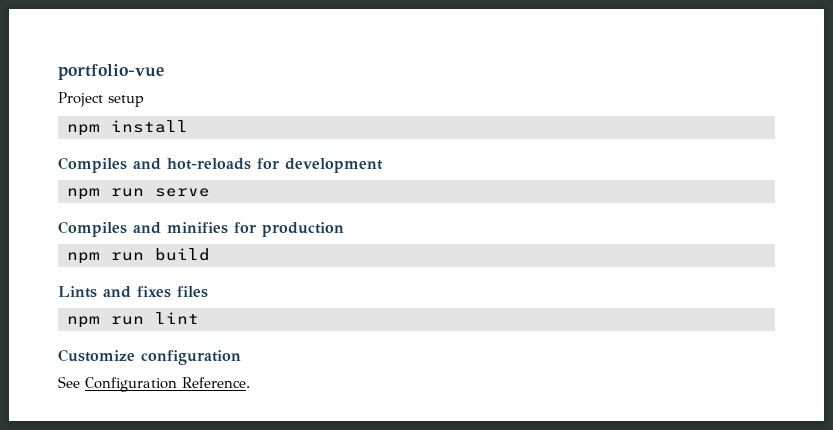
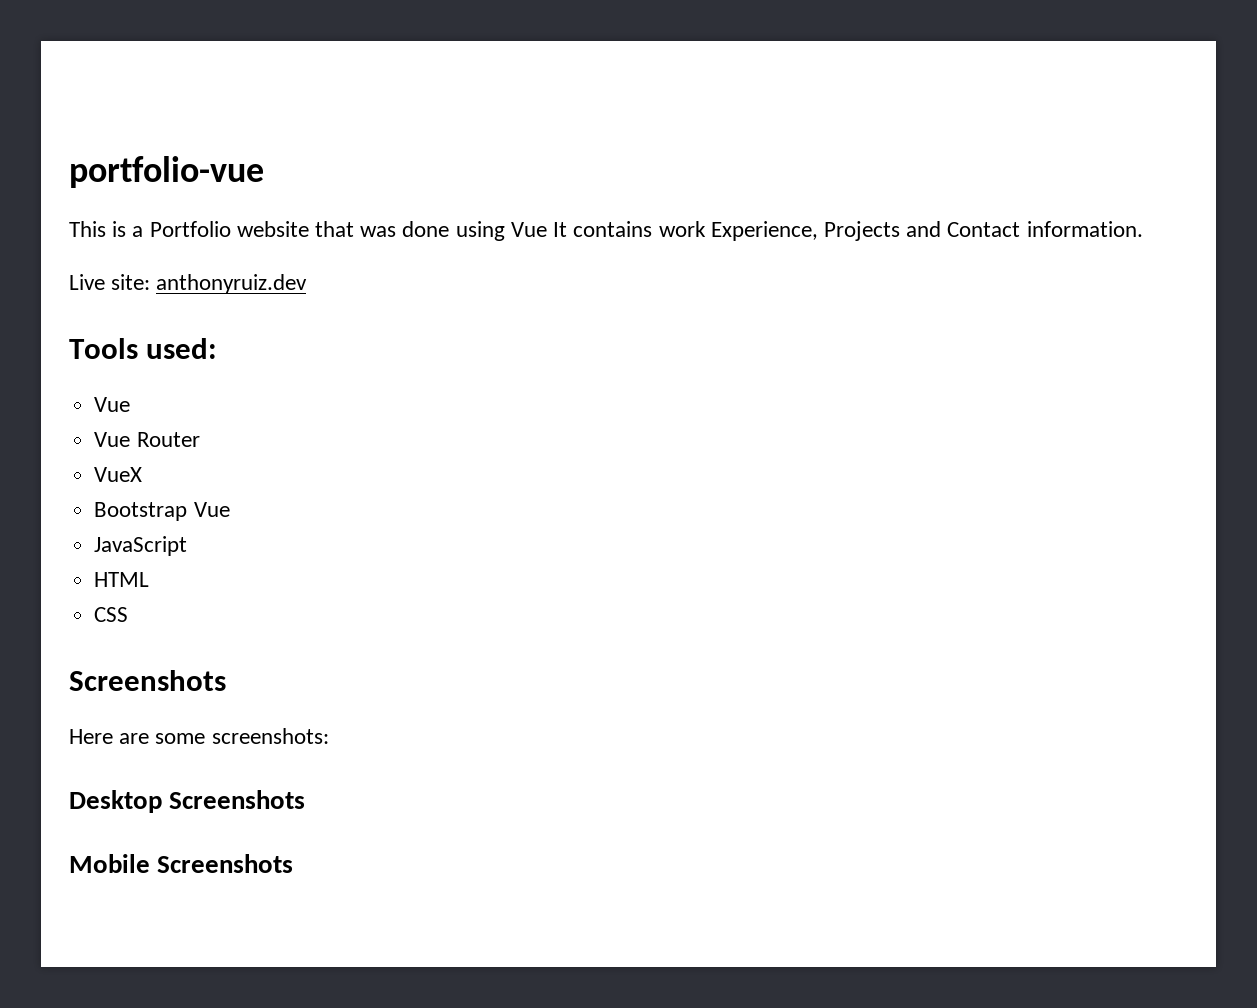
[58,92,144,107] [67,120,188,136] [58,157,383,173] [67,188,210,200] [58,221,344,237] [67,248,210,264] [58,286,208,298] [67,312,199,328] [58,349,241,365] [58,376,250,392] Project setup // npm install // Compiles and hot-reloads for development // npm run serve // Compiles and minifies for production // npm run build // Lints and fixes files // npm run lint // Customize configuration // See Configuration Reference. -> [69,221,1143,241] [69,274,308,294] [69,338,218,359] [94,397,131,412] [94,432,200,447] [94,467,143,482] [94,502,230,521] [94,536,188,556] [94,572,150,587] [94,607,129,622] [69,670,226,691] [69,728,329,744] [69,790,306,813] [69,854,294,873] This is a Portfolio website that was done using Vue It contains work Experience, Projects and Contact information. // Live site: anthonyruiz.dev // Tools used: // Vue // Vue Router // VueX // Bootstrap Vue // JavaScript // HTML // CSS // Screenshots // Here are some screenshots: // Desktop Screenshots // Mobile Screenshots

